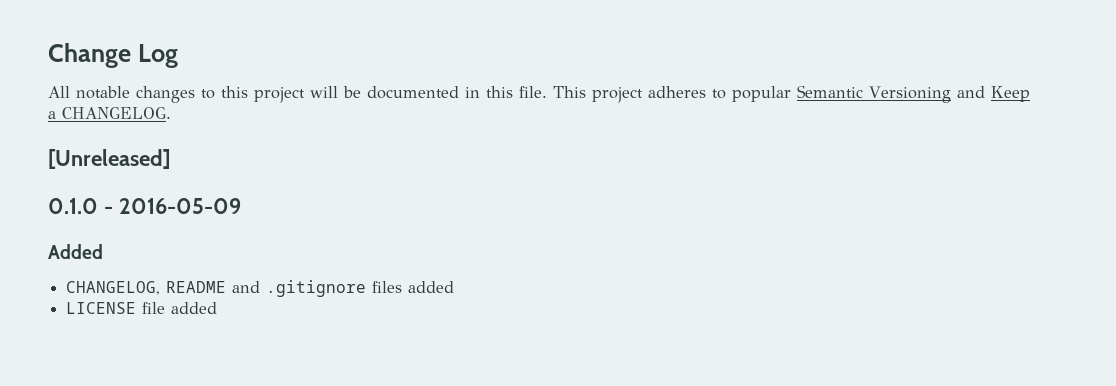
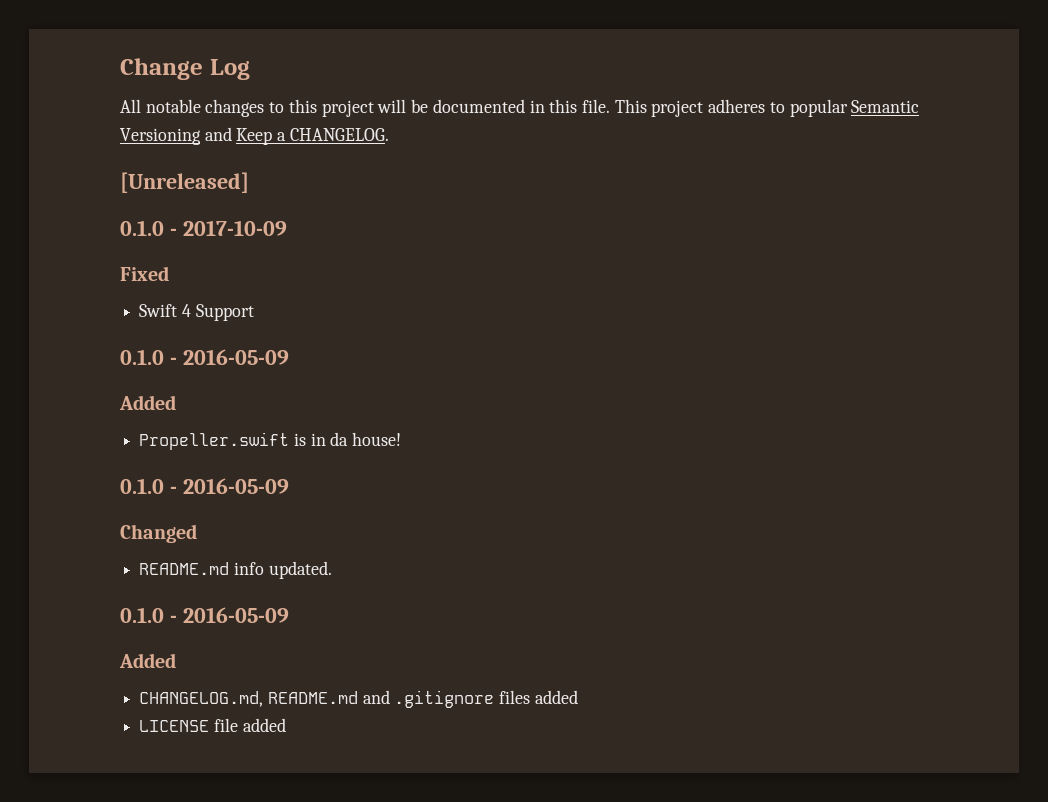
[118,198,241,214] [48,244,103,259] [66,281,227,295] 2016-05-09 // Added // CHANGELOG, README -> [182,220,287,236] [120,266,169,281] [139,304,254,321] [120,349,289,365] [119,395,176,410] [139,432,402,450] [120,478,289,494] [120,524,197,543] [139,561,332,579] [120,607,289,623] [119,653,176,668] [139,691,358,707] 2017-10-09 // Fixed // Swift 4 Support // 0.1.0 - 2016-05-09 // Added // Propeller.swift is in da house! // 0.1.0 - 2016-05-09 // Changed // README.md info updated. // 0.1.0 - 2016-05-09 // Added // CHANGELOG.md, README.md

